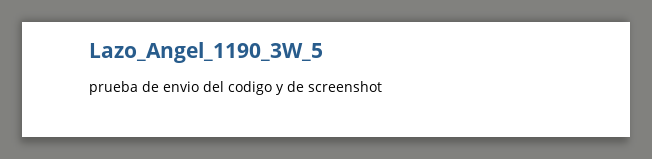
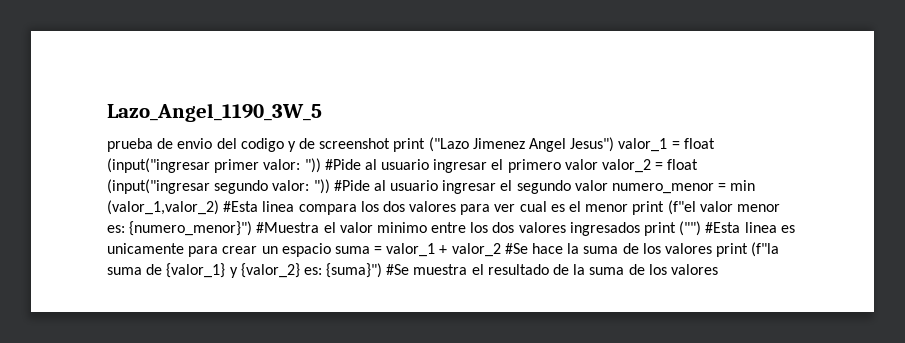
(382, 86) none -> [393,137,715,152] [107,158,699,173] [107,179,756,194] [107,200,780,215] [107,221,795,236] [107,242,780,257] [107,263,718,278] print ("Lazo Jimenez Angel Jesus") valor_1 = float (input("ingresar primer valor: ")) #Pide al usuario ingresar el primero valor valor_2 = float (input("ingresar segundo valor: ")) #Pide al usuario ingresar el segundo valor numero_menor = min (valor_1,valor_2) #Esta linea compara los dos valores para ver cual es el menor print (f"el valor menor es: {numero_menor}") #Muestra el valor minimo entre los dos valores ingresados print ("") #Esta linea es unicamente para crear un espacio suma = valor_1 + valor_2 #Se hace la suma de los valores print (f"la suma de {valor_1} y {valor_2} es: {suma}") #Se muestra el resultado de la suma de los valores

